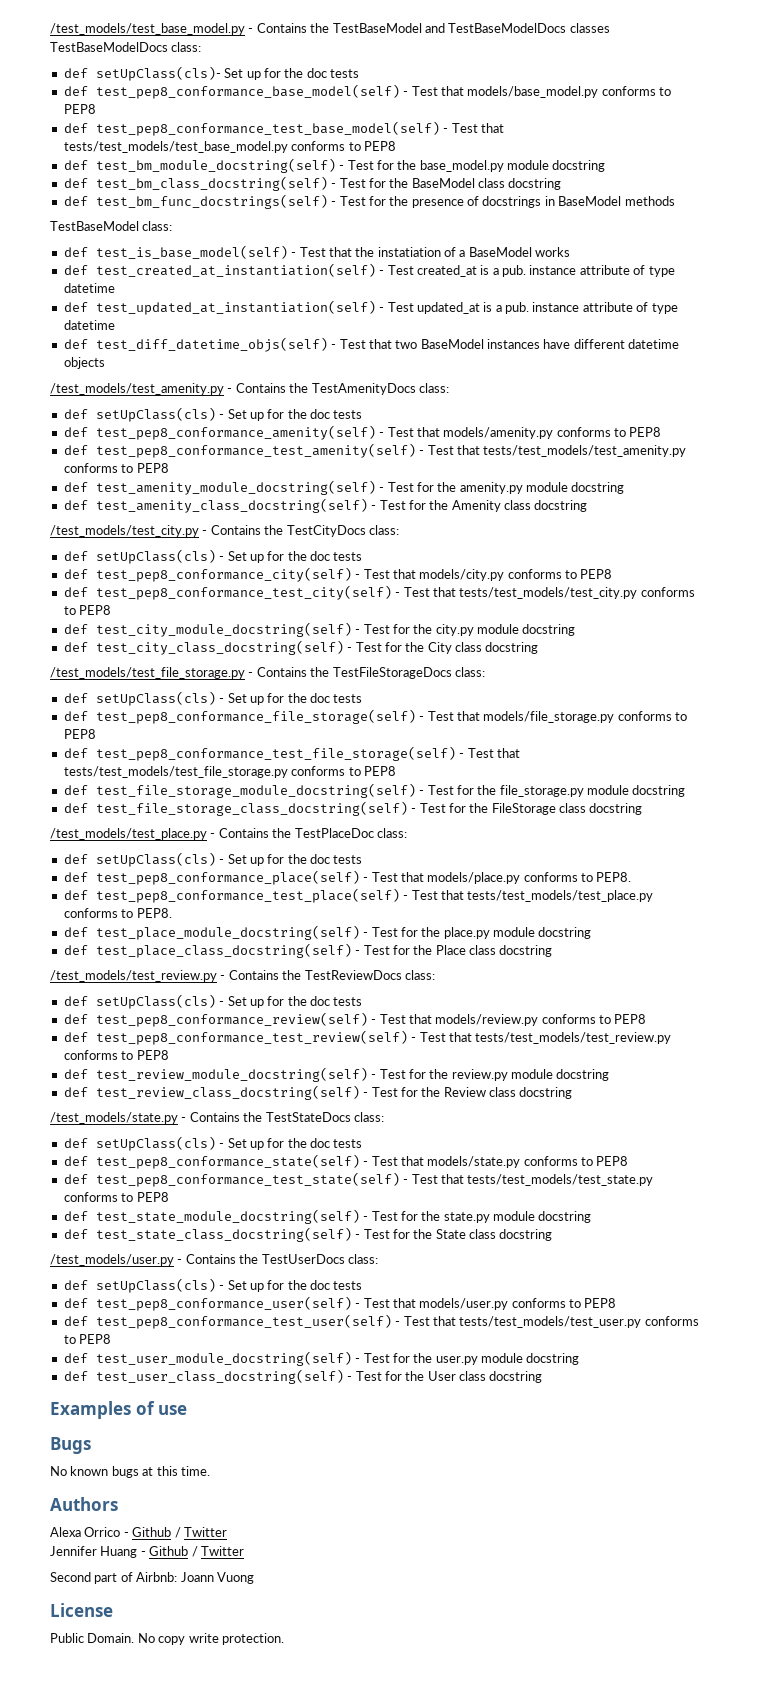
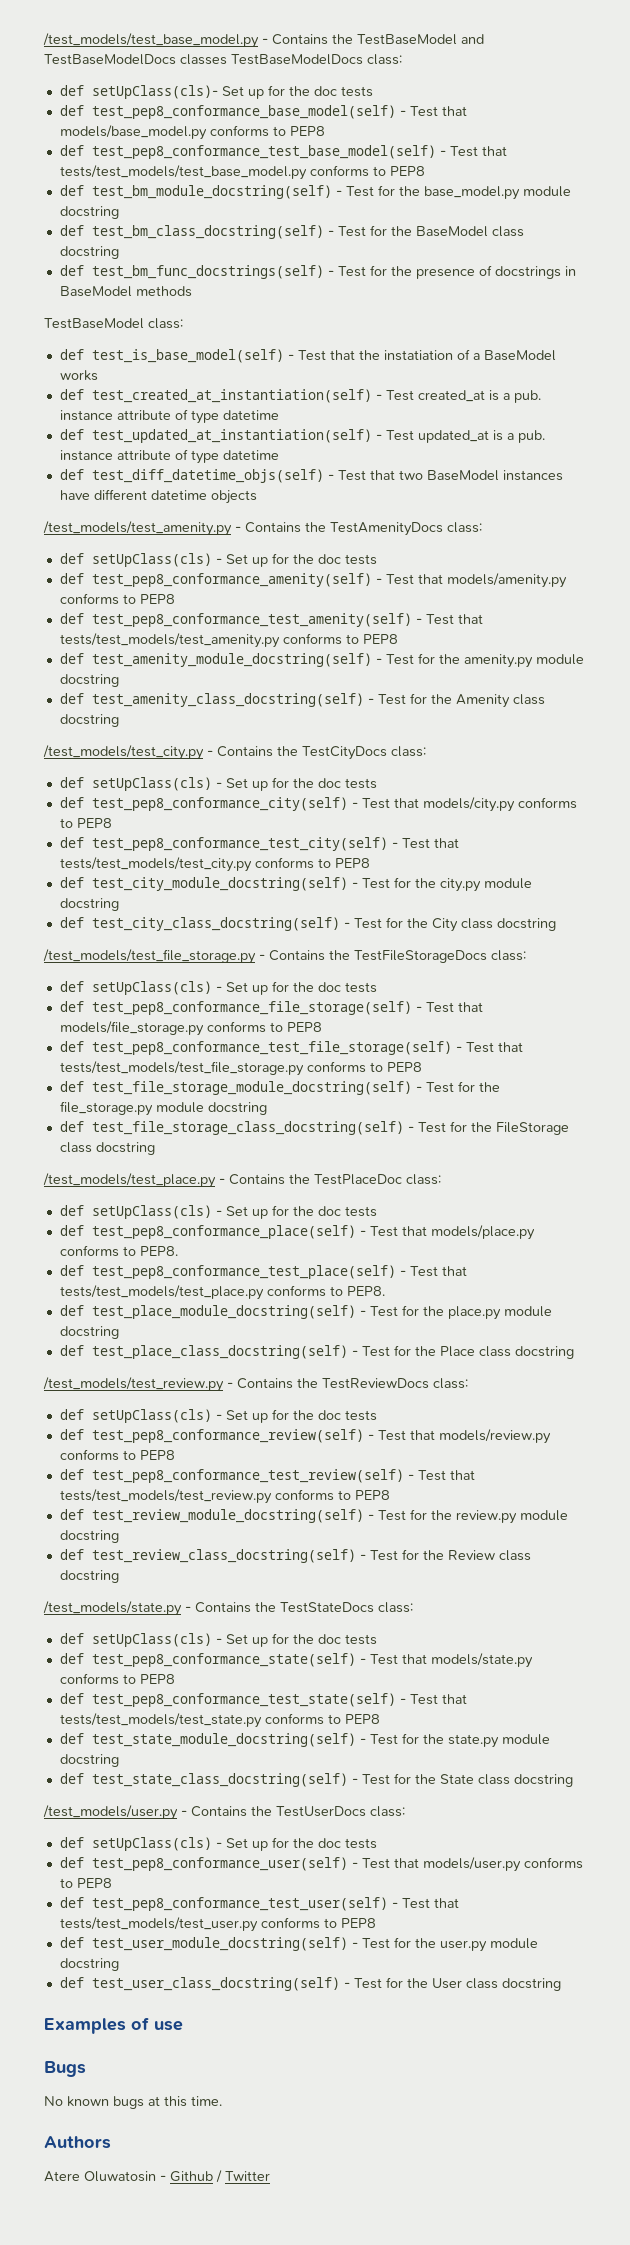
[50,1527,227,1538] [50,1546,244,1558] [50,1572,254,1584] [50,1603,113,1617] [50,1633,284,1645] Alexa Orrico - Github / Twitter // Jennifer Huang - Github / Twitter // Second part of Airbnb: Joann Vuong // License // Public Domain. No copy write protection. -> [44,2170,270,2183] Atere Oluwatosin - Github / Twitter

